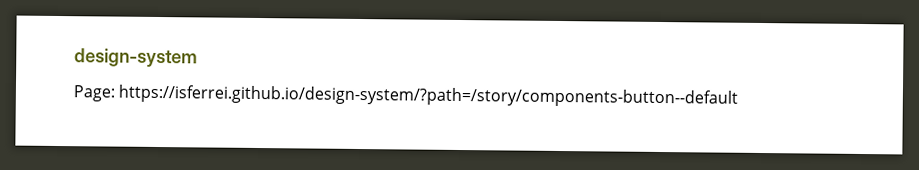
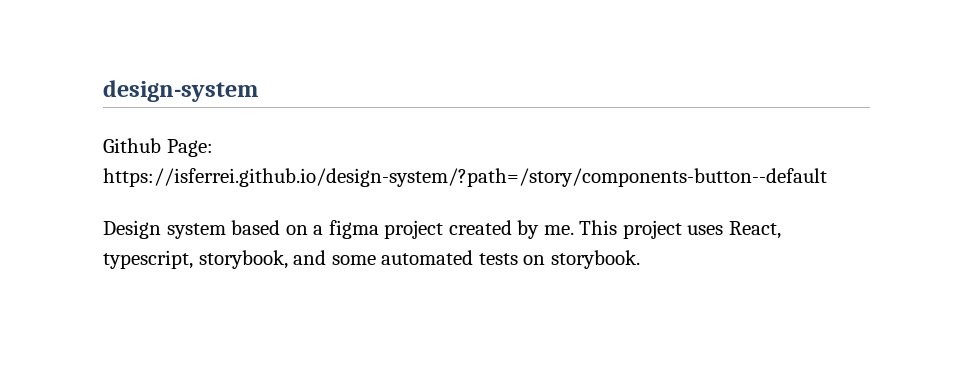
(198, 58) none -> [103,138,161,153] Github
(739, 96) none -> [103,220,781,239] [103,250,640,269] // Design system based on a figma project created by me. This project uses React, typescript, storybook, and some automated tests on storybook.

